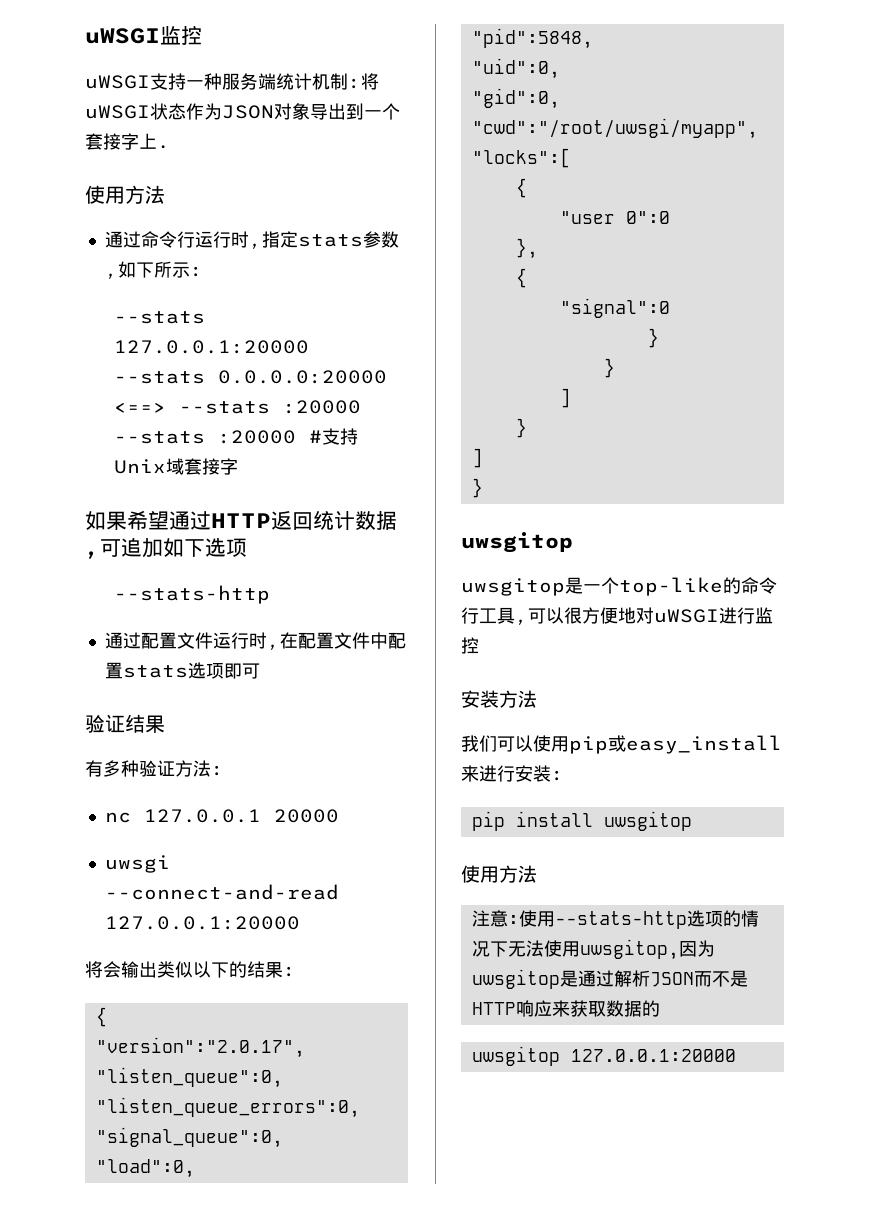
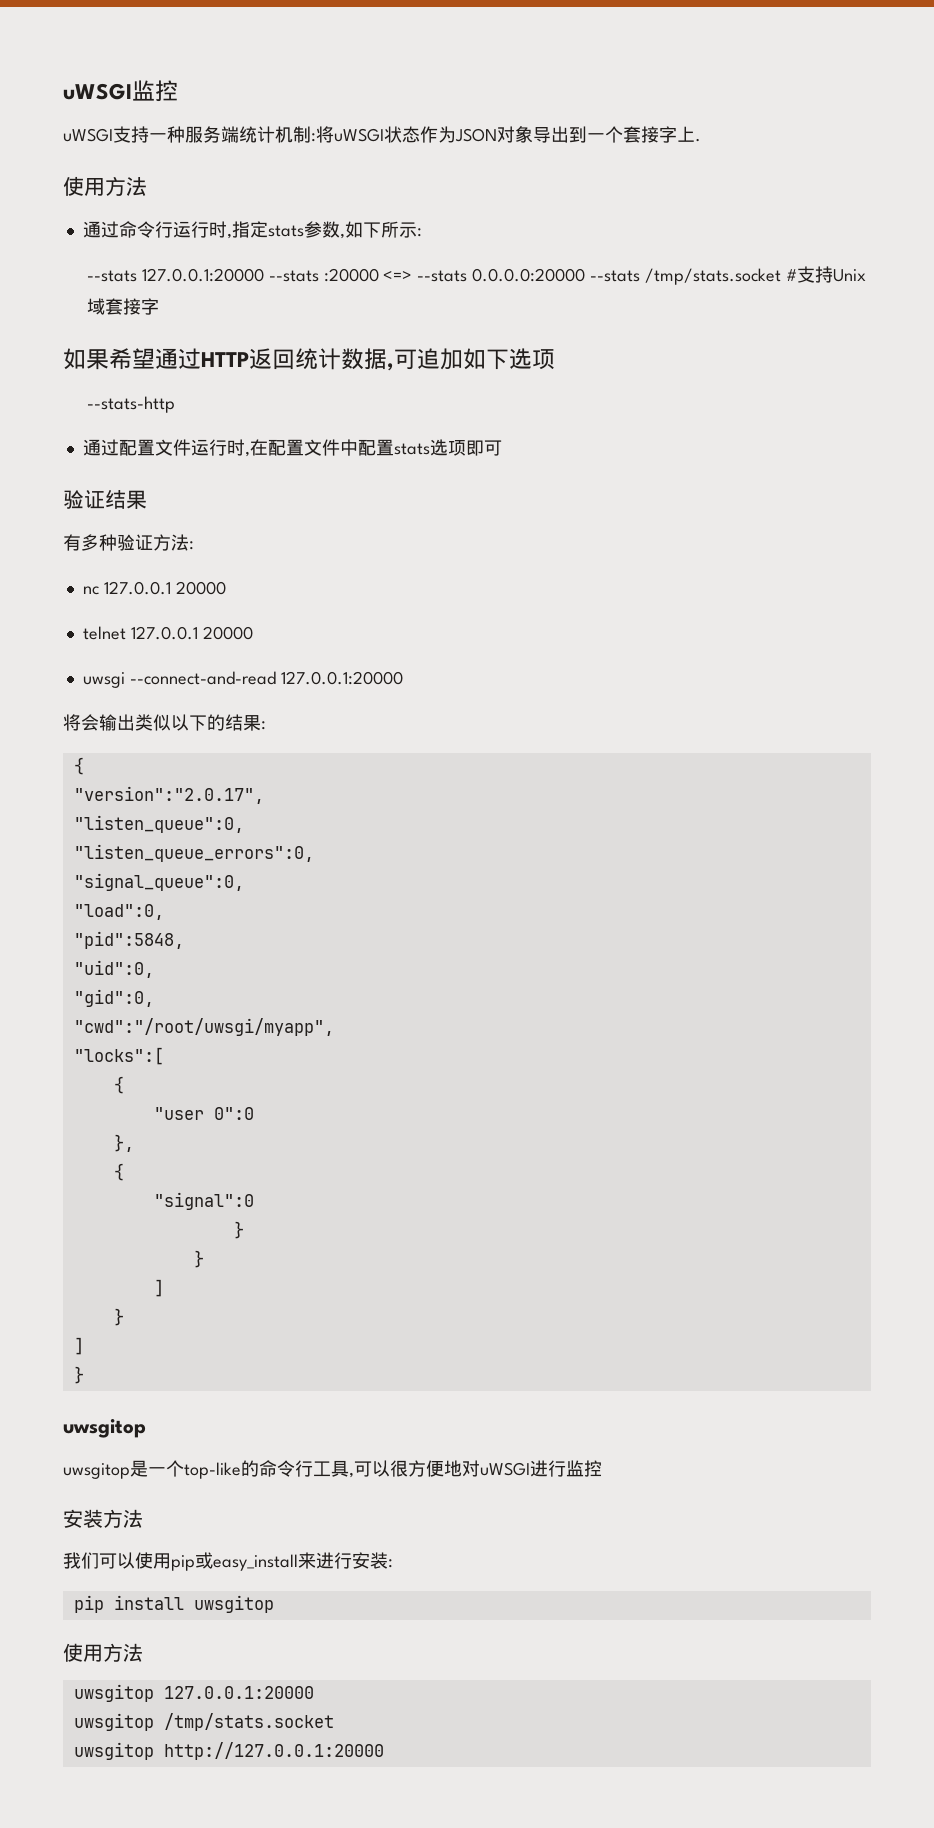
[218,370,388,384] [114,400,362,414] [114,430,297,444] 0.0.0.0:20000 <==> --stats :20000 --stats :20000 -> [323,268,781,285] :20000 <=> --stats 0.0.0.0:20000 --stats /tmp/stats.socket
(339, 816) none -> [82,626,253,640] // telnet 127.0.0.1 20000
[471,910,759,929] [471,939,715,960] [471,969,748,989] [471,1000,660,1017] [471,1046,736,1066] 注意:使用--stats-http选项的情况下无法使用uwsgitop,因为uwsgitop是通过解析JSON而不是HTTP响应来获取数据的 // uwsgitop 127.0.0.1:20000 -> [73,1684,314,1702] [73,1713,334,1731] [73,1742,384,1760] uwsgitop 127.0.0.1:20000 // uwsgitop /tmp/stats.socket // uwsgitop http://127.0.0.1:20000

